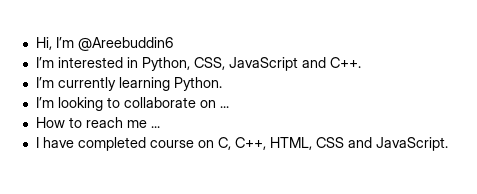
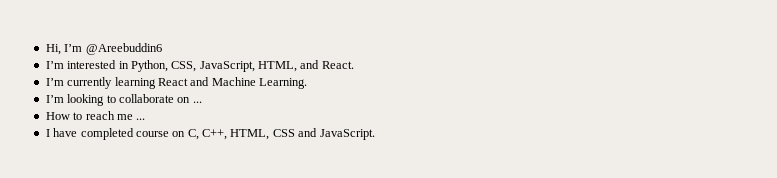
[228,57,361,71] JavaScript and C++. -> [199,60,354,72] JavaScript, HTML, and React.
[173,77,222,91] Python. -> [157,77,307,89] React and Machine Learning.

